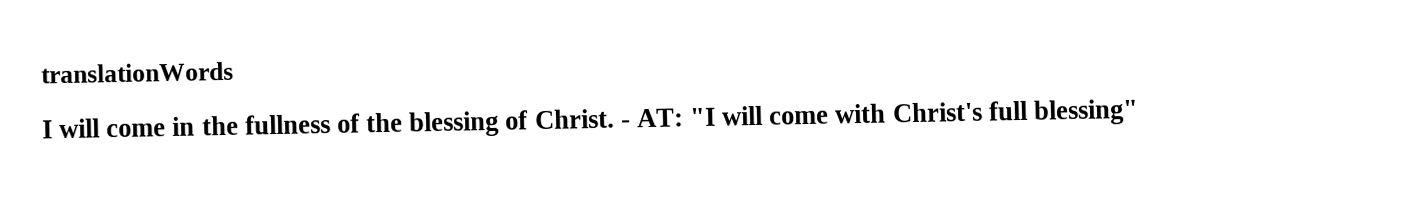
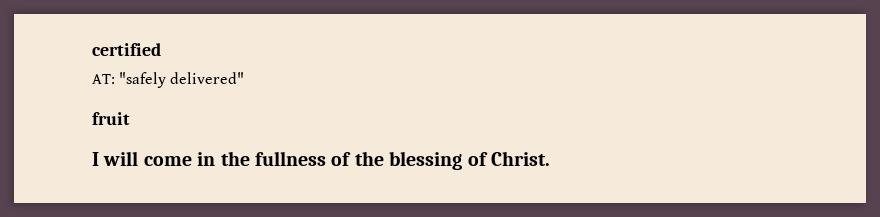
[41,61,234,84] translationWords -> [92,43,161,56] [92,72,245,88] [92,112,130,125] certified // AT: "safely delivered" // fruit
[620,98,1139,128] - AT: "I will come with Christ's full blessing" -> (550, 158) none

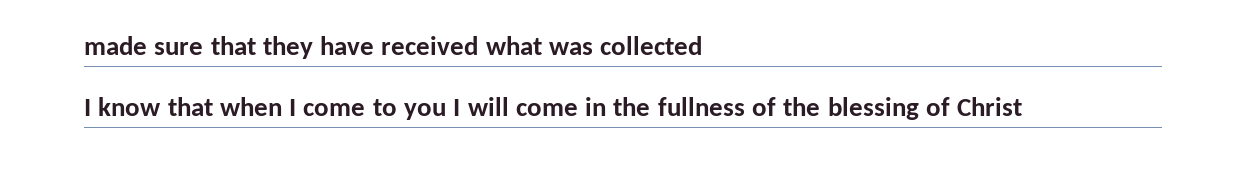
[92,43,161,56] [92,72,245,88] [92,112,130,125] certified // AT: "safely delivered" // fruit // -> [84,36,703,59] [84,97,447,120] made sure that they have received what was collected // I know that when I come to you
[490,151,550,166] Christ. -> [957,97,1023,116] Christ

